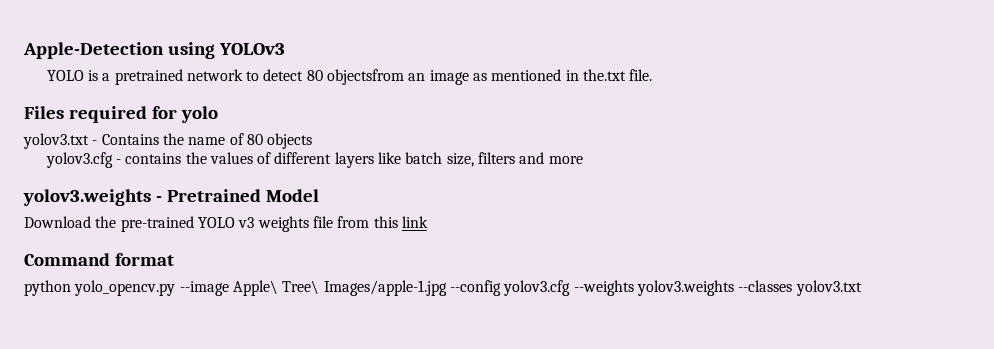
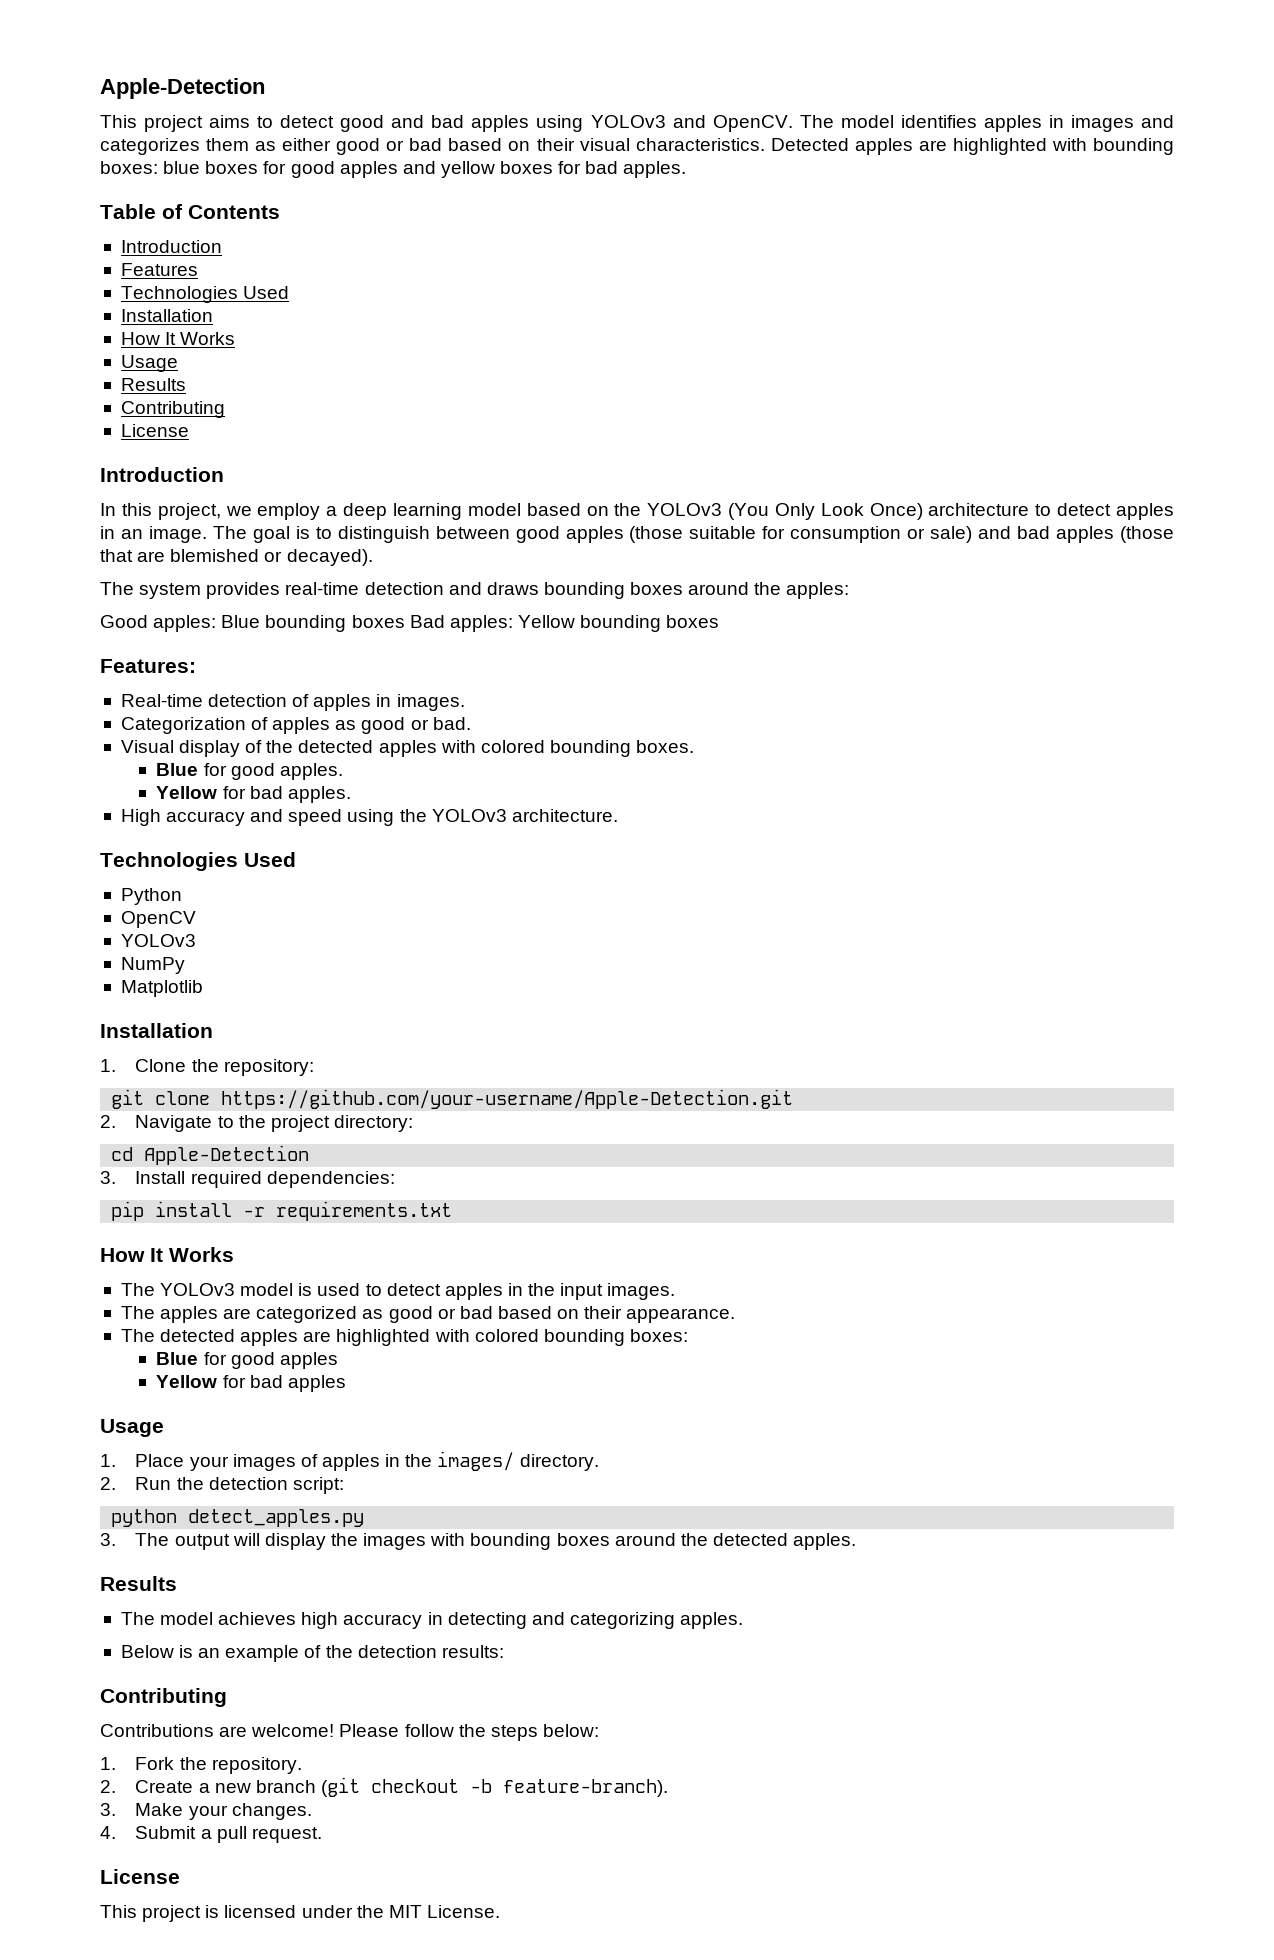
[23,42,285,59] [46,69,653,85] [24,106,218,123] [23,133,313,149] [45,152,583,168] [23,189,319,206] [24,216,428,232] [24,253,174,266] [24,280,862,296] Apple-Detection using YOLOv3 // YOLO is a pretrained network to detect 80 objectsfrom an image as mentioned in the.txt file. // Files required for yolo // yolov3.txt - Contains the name of 80 objects // yolov3.cfg - contains the values of different layers like batch size, filters and more // yolov3.weights - Pretrained Model // Download the pre-trained YOLO v3 weights file from this link // Command format // python yolo_opencv.py --image Apple\ Tree\ Images/apple-1.jpg --config yolov3.cfg --weights yolov3.weights --classes yolov3.txt -> [100,78,265,99] [100,115,1174,132] [100,138,1174,155] [100,161,687,178] [100,204,280,219] [120,240,222,253] [120,263,198,276] [120,286,290,303] [120,309,213,322] [120,332,236,345] [120,355,178,372] [120,378,186,391] [120,401,225,418] [120,424,189,437] [100,467,224,482] [100,503,1175,520] [100,526,1175,543] [100,549,373,566] [100,582,850,599] [100,615,720,632] [100,659,196,673] [120,694,465,711] [120,717,471,734] [120,740,695,757] [156,763,343,780] [156,786,351,803] [120,809,618,826] [100,852,296,871] [120,888,182,905] [120,911,196,928] [120,934,196,947] [120,957,185,974] [120,980,203,997] [100,1023,213,1038] [100,1059,314,1076] [111,1089,794,1109] [100,1115,414,1132] [111,1145,310,1165] [100,1171,395,1188] [111,1201,453,1221] [100,1247,234,1262] [120,1283,676,1300] [120,1306,736,1323] [120,1329,688,1346] [156,1352,338,1369] [156,1375,346,1392] [100,1419,164,1437] [100,1451,599,1471] [100,1477,344,1494] [111,1509,365,1527] [100,1533,857,1550] [100,1576,177,1591] [120,1612,744,1629] [120,1645,504,1662] [100,1688,227,1707] [100,1724,599,1741] [100,1757,302,1774] [100,1777,669,1797] [100,1803,312,1820] [100,1826,322,1843] [100,1869,180,1884] [100,1905,500,1922] Apple-Detection // This project aims to detect good and bad apples using YOLOv3 and OpenCV. The model identifies apples in images and categorizes them as either good or bad based on their visual characteristics. Detected apples are highlighted with bounding boxes: blue boxes for good apples and yellow boxes for bad apples. // Table of Contents // Introduction // Features // Technologies Used // Installation // How It Works // Usage // Results // Contributing // License // Introduction // In this project, we employ a deep learning model based on the YOLOv3 (You Only Look Once) architecture to detect apples in an image. The goal is to distinguish between good apples (those suitable for consumption or sale) and bad apples (those that are blemished or decayed). // The system provides real-time detection and draws bounding boxes around the apples: // Good apples: Blue bounding boxes Bad apples: Yellow bounding boxes // Features: // Real-time detection of apples in images. // Categorization of apples as good or bad. // Visual display of the detected apples with colored bounding boxes. // Blue for good apples. // Yellow for bad apples. // High accuracy and speed using the YOLOv3 architecture. // Technologies Used // Python // OpenCV // YOLOv3 // NumPy // Matplotlib // Installation // 1. Clone the repository: // git clone https://github.com/your-username/Apple-Detection.git // 2. Navigate to the project directory: // cd Apple-Detection // 3. Install required dependencies: // pip install -r requirements.txt // How It Works // The YOLOv3 model is used to detect apples in the input images. // The apples are categorized as good or bad based on their appearance. // The detected apples are highlighted with colored bounding boxes: // Blue for good apples // Yellow for bad apples // Usage // 1. Place your images of apples in the images/ directory. // 2. Run the detection script: // python detect_apples.py // 3. The output will display the images with bounding boxes around the detected apples. // Results // The model achieves high accuracy in detecting and categorizing apples. // Below is an example of the detection results: // Contributing // Contributions are welcome! Please follow the steps below: // 1. Fork the repository. // 2. Create a new branch (git checkout -b feature-branch). // 3. Make your changes. // 4. Submit a pull request. // License // This project is licensed under the MIT License.

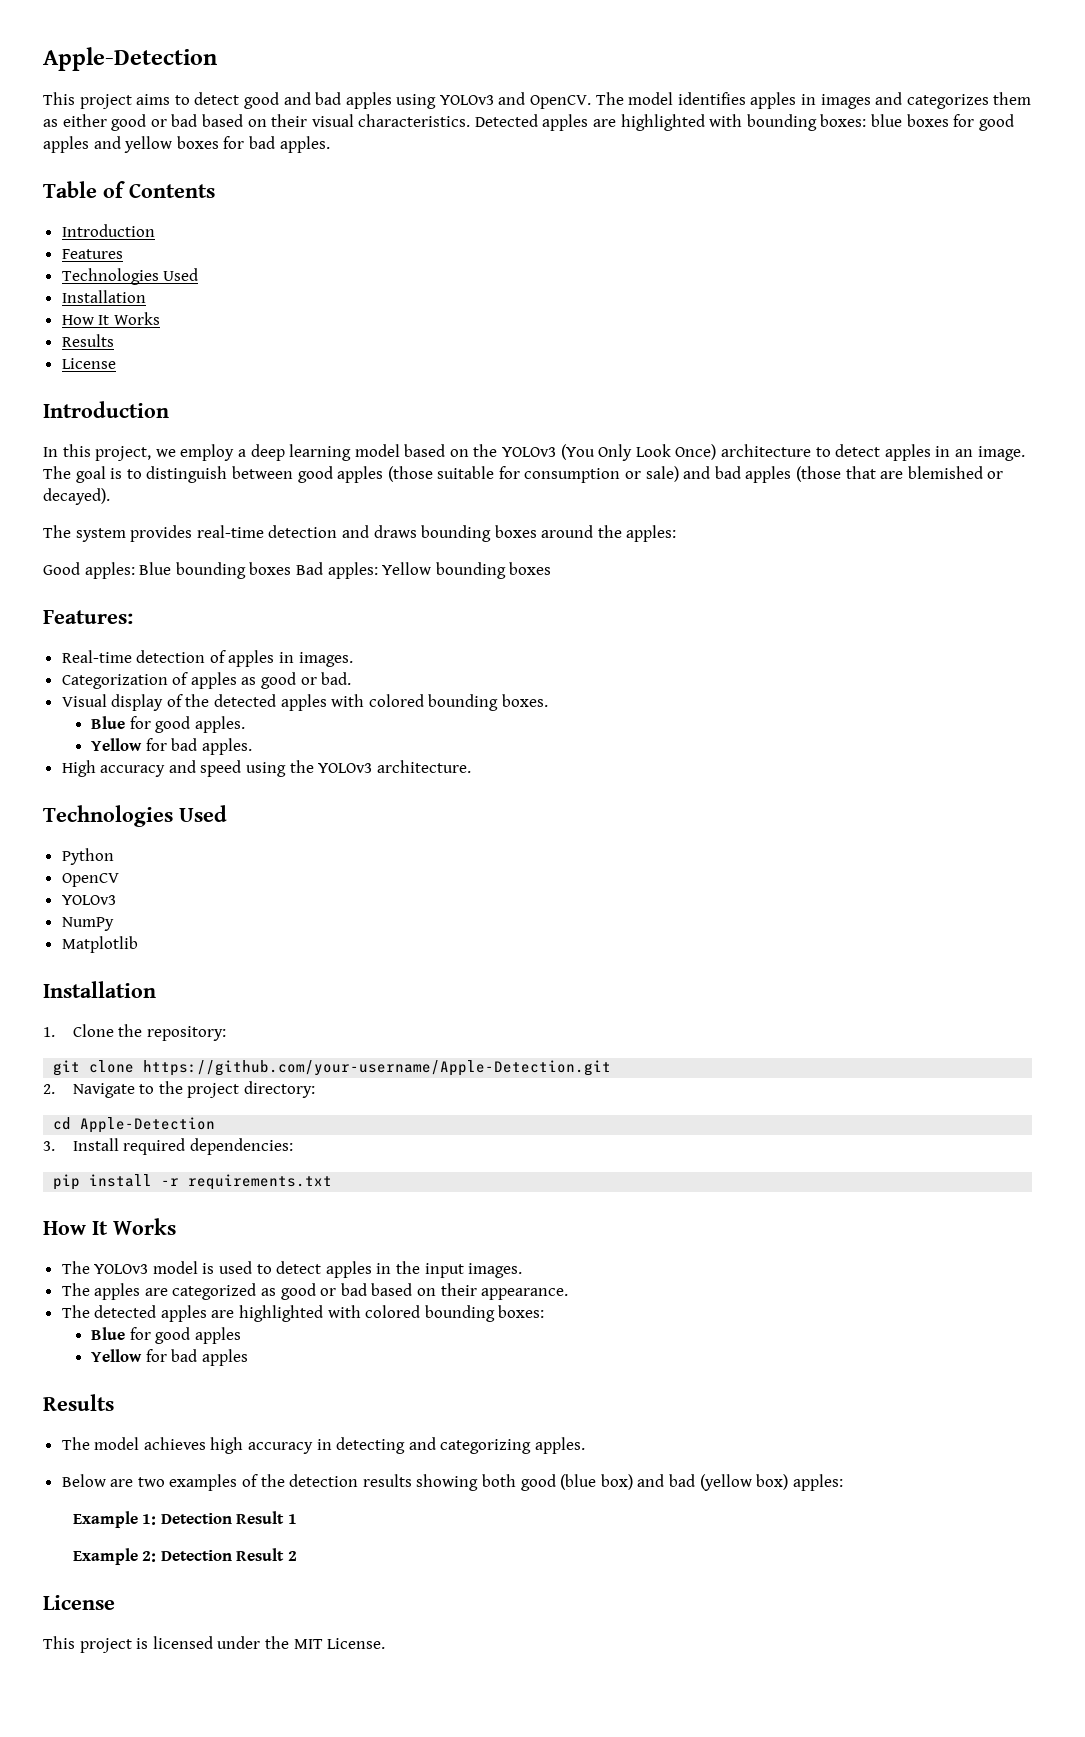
[120,355,178,372] [120,378,186,391] [120,401,225,418] // Usage // Results // Contributing -> [61,334,114,347] // Results
[100,1419,164,1437] [100,1451,599,1471] [100,1477,344,1494] [111,1509,365,1527] [100,1533,857,1550] // Usage // 1. Place your images of apples in the images/ directory. // 2. Run the detection script: // python detect_apples.py // 3. The output will display the images with bounding boxes around the detected apples. -> (248, 1357) none
[179,1645,504,1662] [100,1688,227,1707] [100,1724,599,1741] [100,1757,302,1774] [100,1777,669,1797] [100,1803,312,1820] [100,1826,322,1843] is an example of the detection results: // Contributing // Contributions are welcome! Please follow the steps below: // 1. Fork the repository. // 2. Create a new branch (git checkout -b feature-branch). // 3. Make your changes. // 4. Submit a pull request. -> [110,1474,843,1491] [72,1511,297,1528] [72,1548,297,1565] are two examples of the detection results showing both good (blue box) and bad (yellow box) apples: // Example 1: Detection Result 1 // Example 2: Detection Result 2

